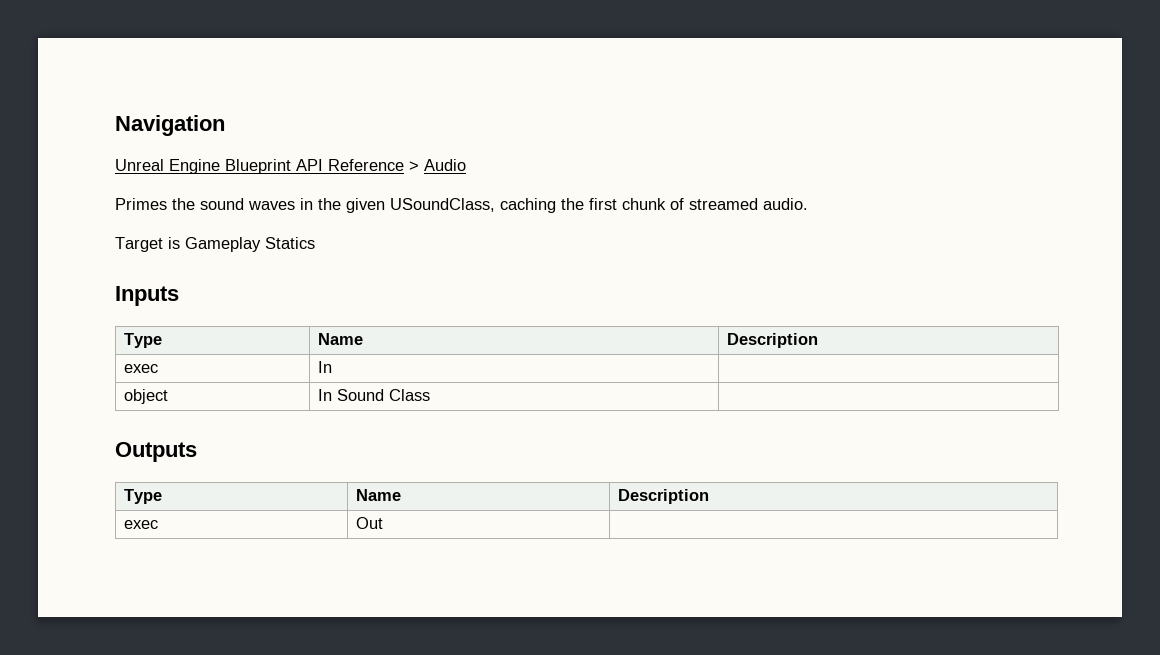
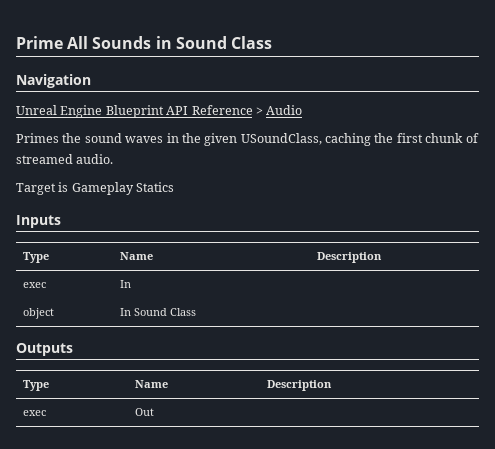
(115, 125) none -> [16,36,272,49] Prime All Sounds in Sound Class //

